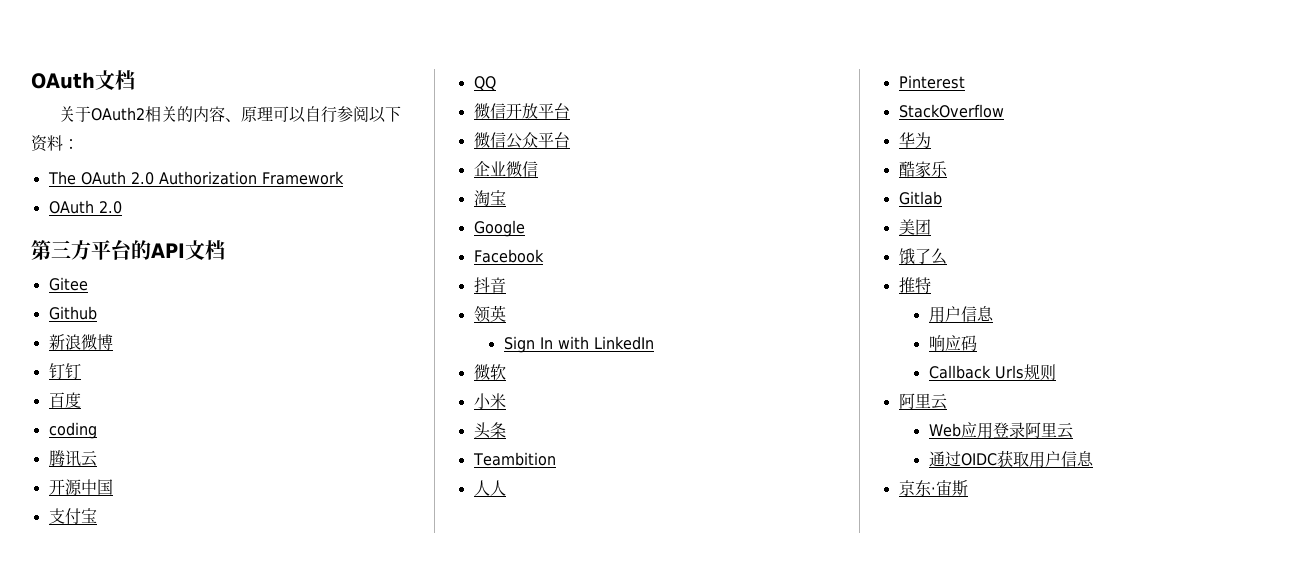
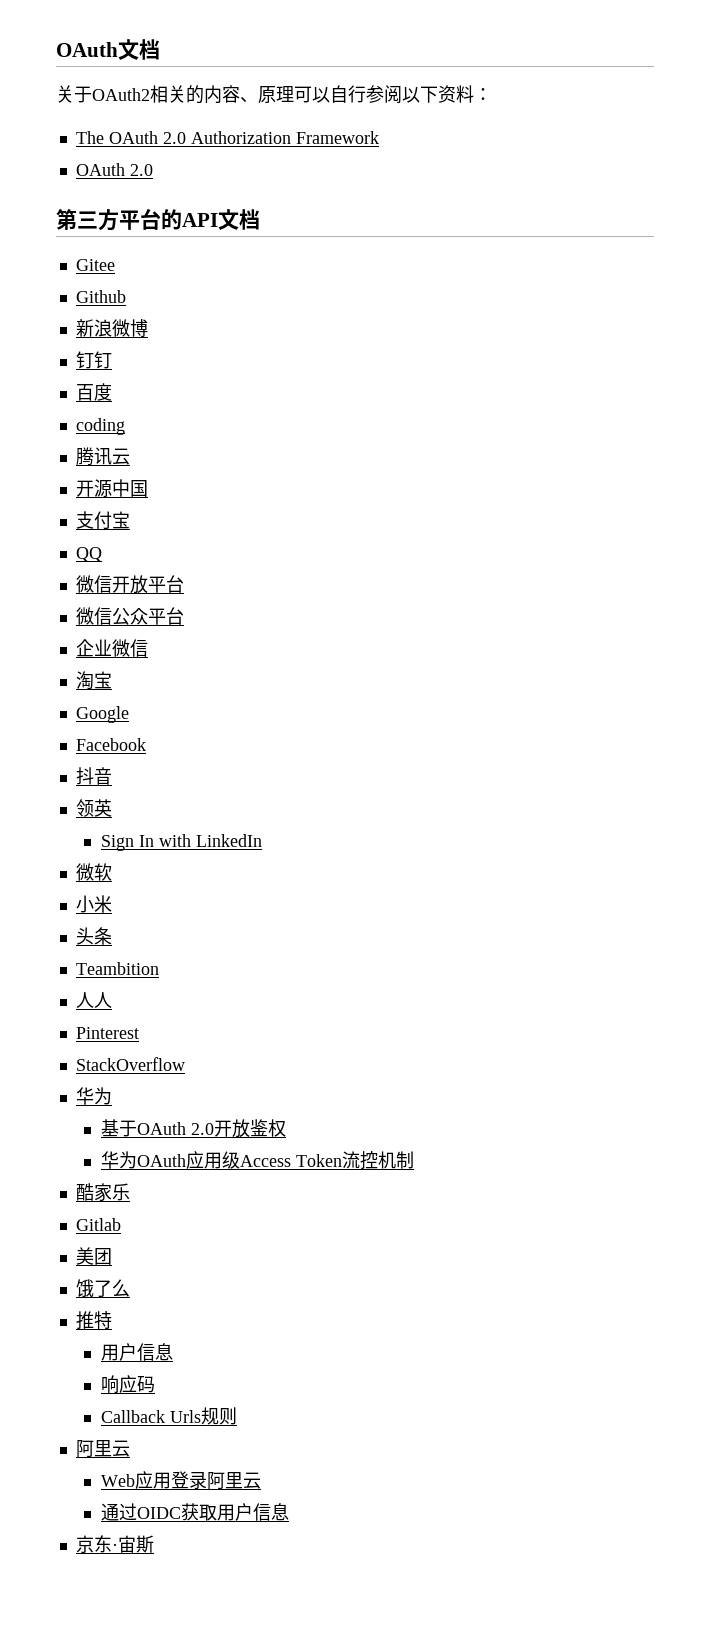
(931, 140) none -> [100,1119,286,1138] [100,1151,414,1170] // 基于OAuth 2.0开放鉴权 // 华为OAuth应用级Access Token流控机制

